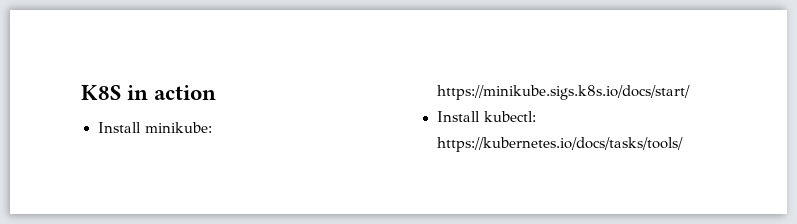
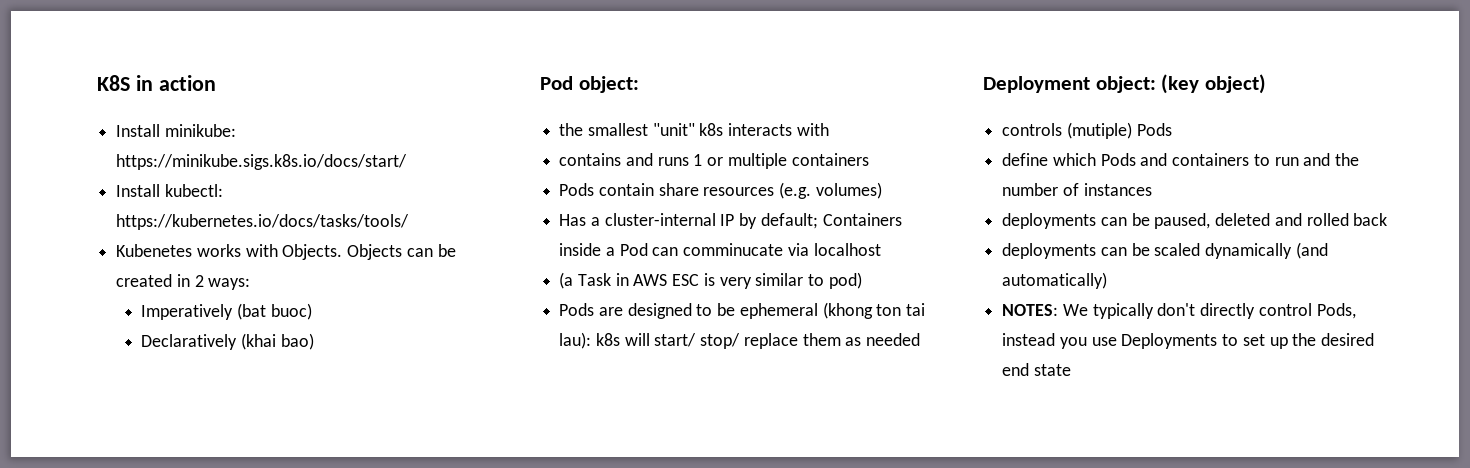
(683, 144) none -> [116,244,456,260] [116,274,251,290] [141,303,312,320] [141,333,314,350] [540,76,639,93] [559,123,829,136] [559,153,869,169] [559,182,882,199] [559,213,902,229] [559,243,881,256] [559,272,862,289] [559,302,926,319] [559,332,921,349] [983,74,1266,94] [1002,122,1172,139] [1002,153,1360,166] [1002,183,1152,196] [1002,213,1388,229] [1002,242,1328,259] [1002,272,1108,289] [1002,303,1356,319] [1002,333,1375,349] [1002,363,1071,376] // Kubenetes works with Objects. Objects can be created in 2 ways: // Imperatively (bat buoc) // Declaratively (khai bao) // Pod object: // the smallest "unit" k8s interacts with // contains and runs 1 or multiple containers // Pods contain share resources (e.g. volumes) // Has a cluster-internal IP by default; Containers inside a Pod can comminucate via localhost // (a Task in AWS ESC is very similar to pod) // Pods are designed to be ephemeral (khong ton tai lau): k8s will start/ stop/ replace them as needed // Deployment object: (key object) // controls (mutiple) Pods // define which Pods and containers to run and the number of instances // deployments can be paused, deleted and rolled back // deployments can be scaled dynamically (and automatically) // NOTES: We typically don't directly control Pods, instead you use Deployments to set up the desired end state

